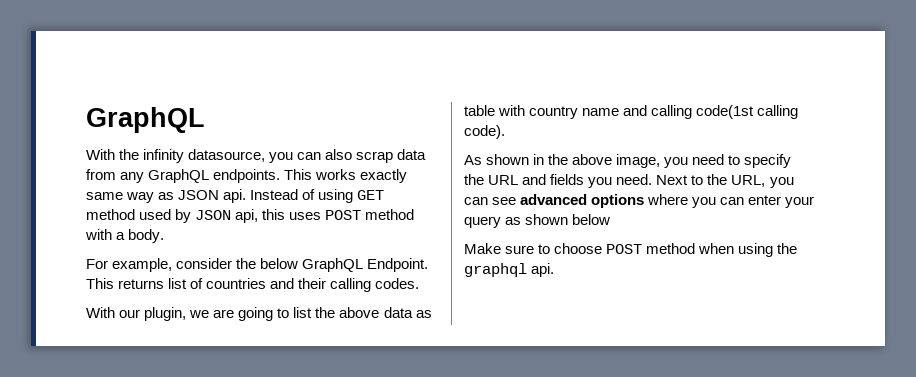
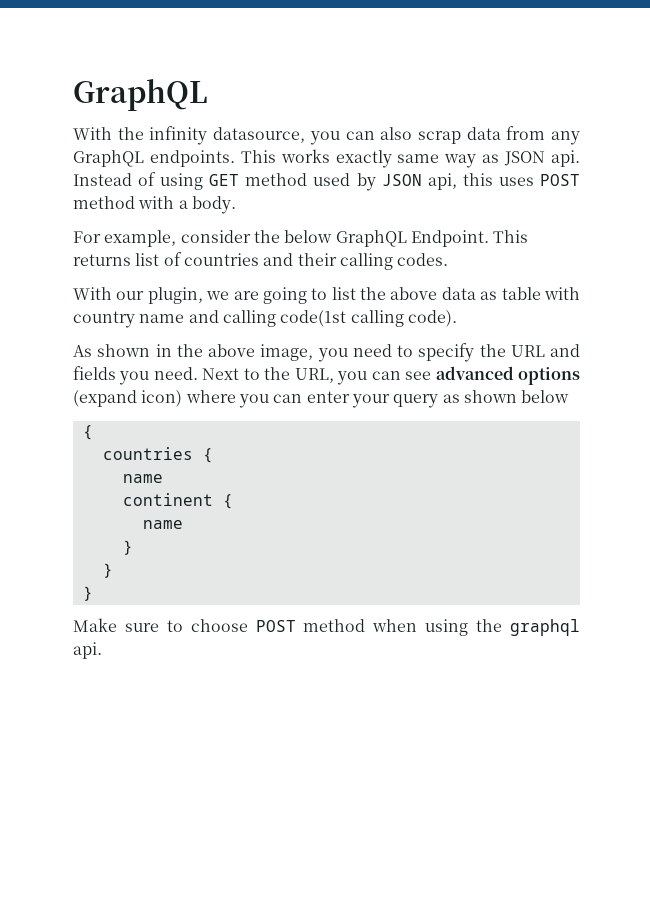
(645, 201) none -> [73,390,183,407] (expand icon)
(611, 219) none -> [82,425,93,440] [102,447,213,463] [122,474,163,483] [122,493,233,509] [142,520,183,529] [122,540,133,555] [102,563,113,578] [82,586,93,601] // { // countries { // name // continent { // name // } // } // }

